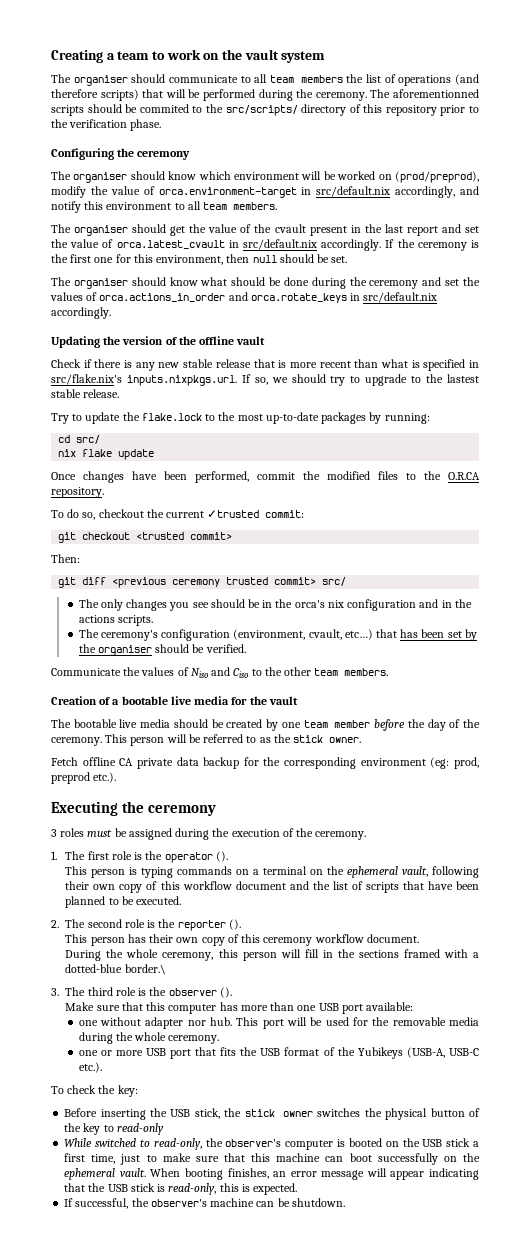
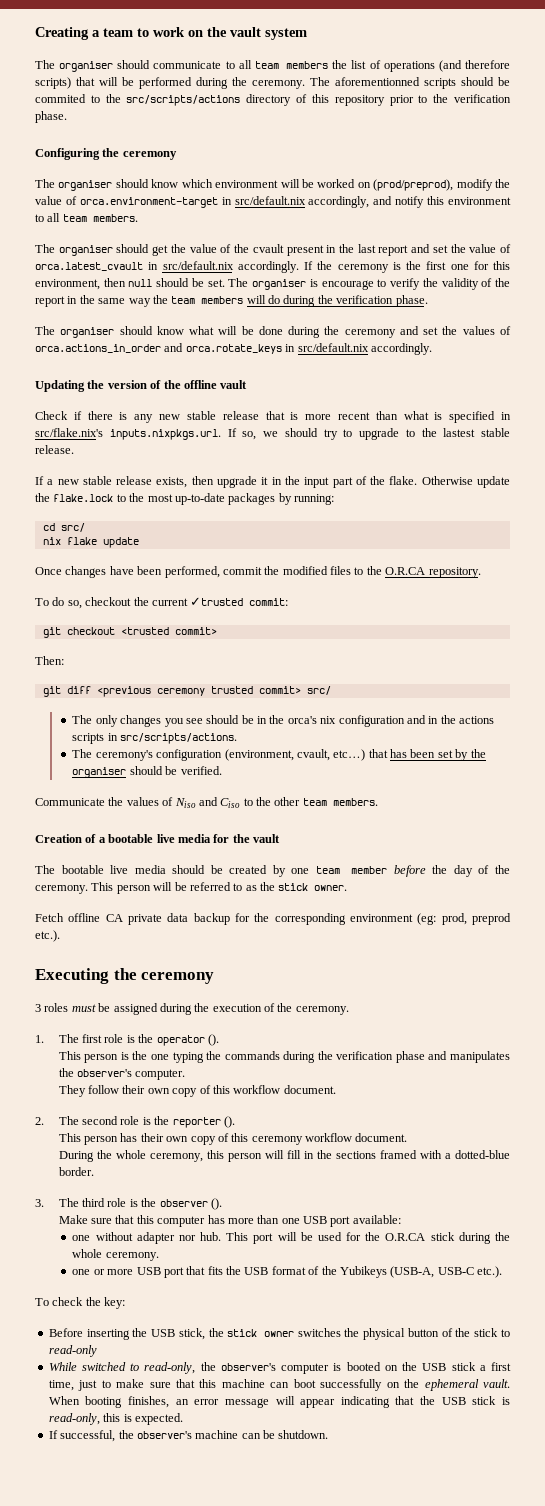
[225,105,298,116] src/scripts/ -> [126,95,241,106] src/scripts/actions
(348, 259) none -> [228,278,511,290] [35,295,428,307] The organiser is encourage to verify the validity of the report in the same way the team members will do during the verification phase.
[231,277,266,286] should -> [218,326,238,335] will
[51,413,83,424] Try to -> [35,476,473,488] If a new stable release exists, then upgrade it in the input part of the flake. Otherwise
[117,615,153,626] scripts. -> [72,733,238,744] scripts in src/scripts/actions.
[141,866,479,878] typing commands on a terminal on the ephemeral vault, following -> [132,1051,511,1063] [58,1068,186,1080] [58,1085,120,1097] the one typing the commands during the verification phase and manipulates the observer's computer. // They follow
[235,881,479,893] [65,896,182,908] document and the list of scripts that have been planned to be executed. -> [283,1085,336,1094] document.
[124,964,166,975] border.\ -> [58,1167,94,1176] border.
[392,1017,479,1026] removable media -> [385,1232,455,1241] O.R.CA stick
[83,1123,101,1135] key -> [474,1328,499,1337] stick

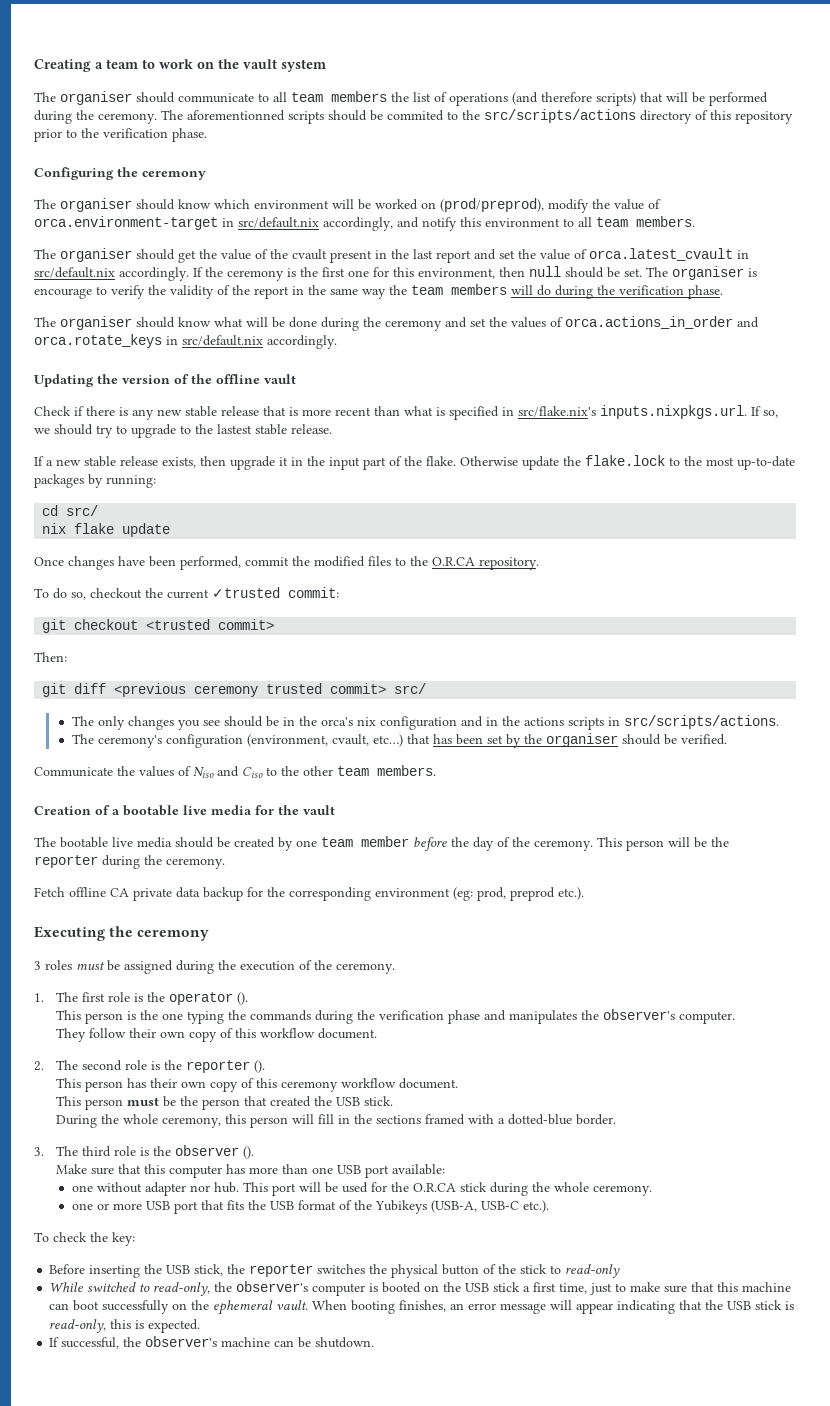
[189,882,348,891] referred to as the stick owner. -> [711,837,729,847] [34,855,225,869] the reporter during the ceremony.
(408, 1137) none -> [56,1096,394,1110] // This person must be the person that created the USB stick.
[227,1329,294,1337] stick owner -> [249,1264,314,1277] reporter

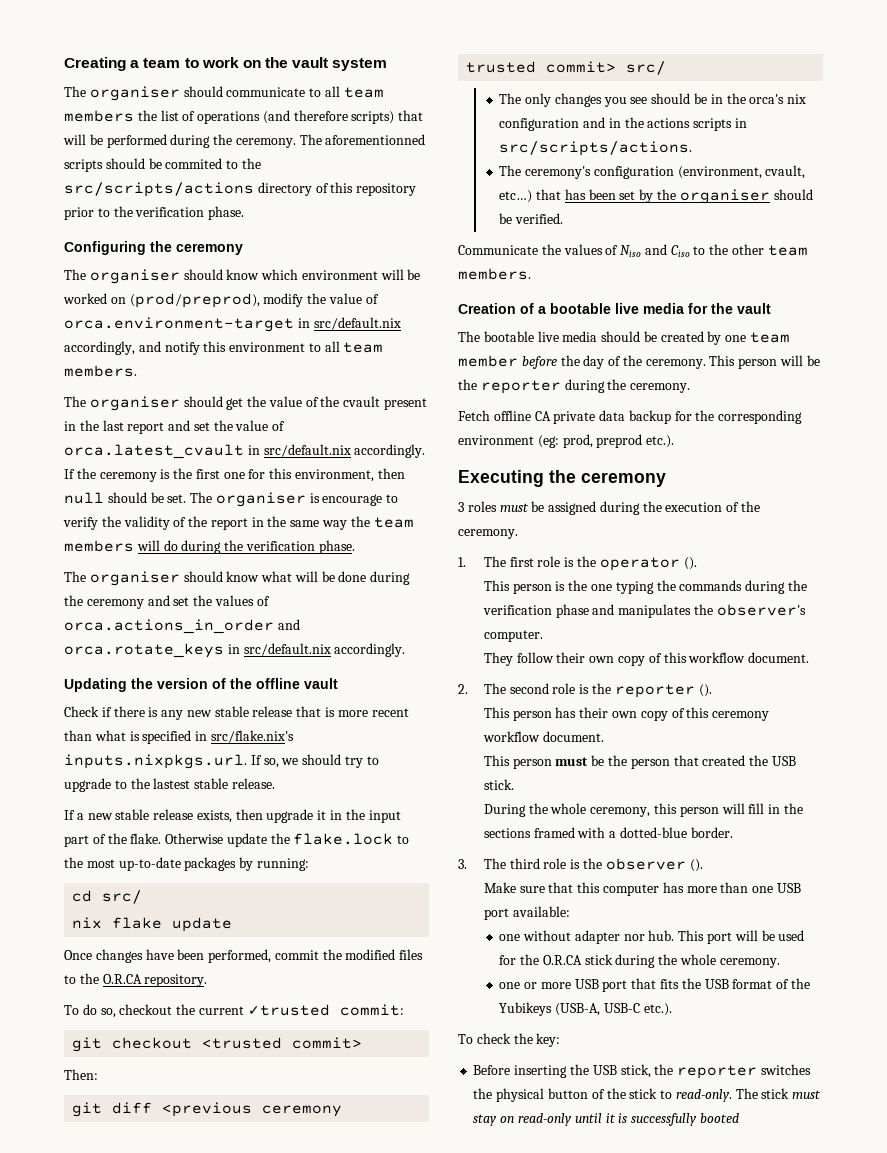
[565,1264,621,1278] [49,1281,792,1296] [49,1300,795,1315] [49,1319,201,1333] [49,1336,375,1349] read-only // While switched to read-only, the observer's computer is booted on the USB stick a first time, just to make sure that this machine can boot successfully on the ephemeral vault. When booting finishes, an error message will appear indicating that the USB stick is read-only, this is expected. // If successful, the observer's machine can be shutdown. -> [675,1088,822,1102] [473,1113,739,1126] read-only. The stick must stay on read-only until it is successfully booted

